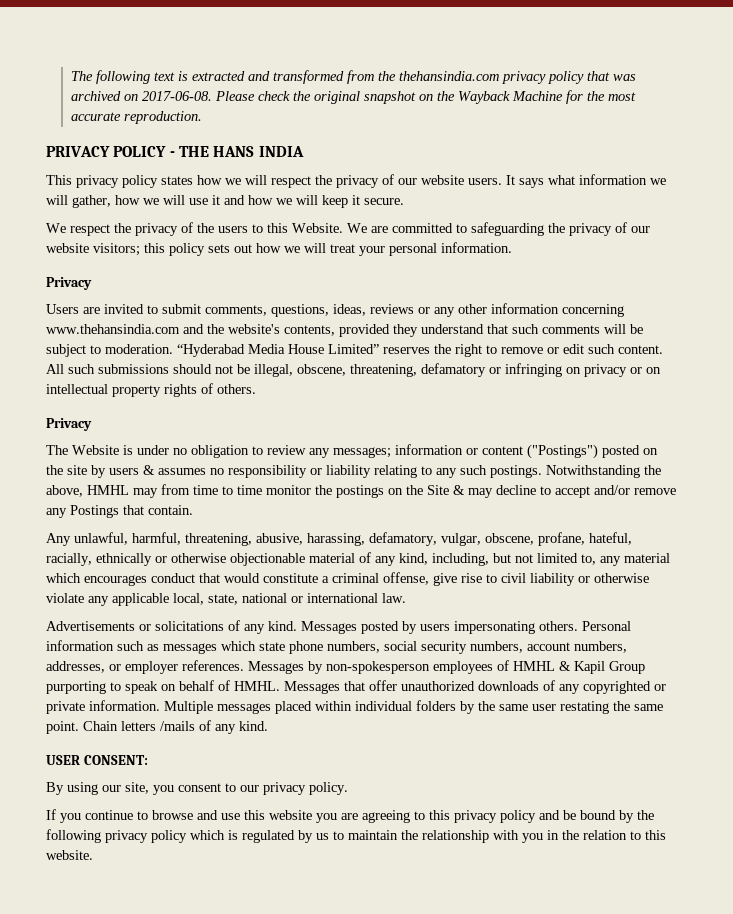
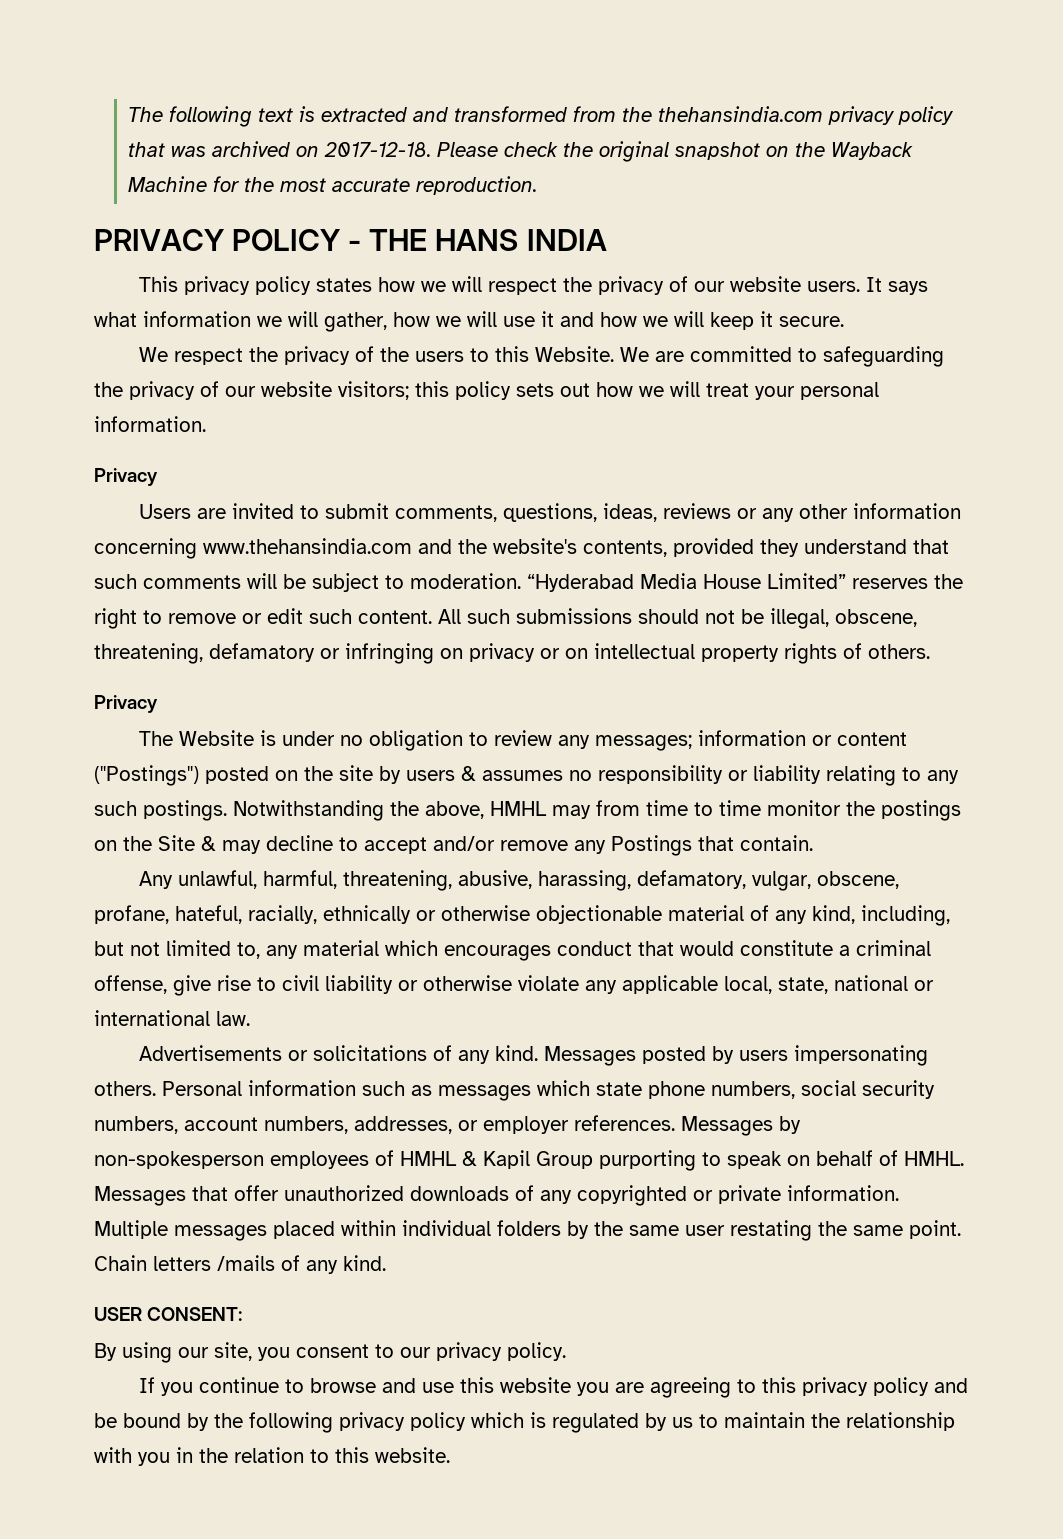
[142,91,213,101] 2017-06-08. -> [324,142,432,157] 2017-12-18.

